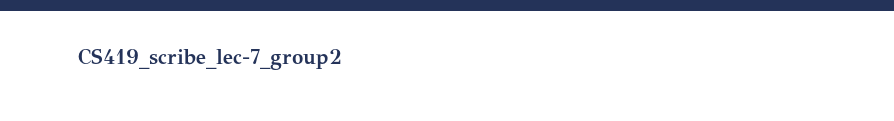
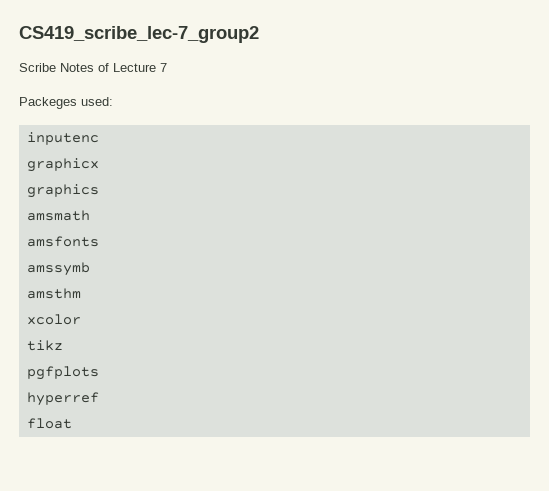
(342, 59) none -> [19,63,167,72] [19,97,113,109] [26,132,99,145] [26,158,99,172] [26,184,99,198] [26,210,90,221] [26,236,99,247] [26,262,90,276] [26,288,81,299] [26,314,81,325] [26,340,63,351] [26,366,99,380] [26,392,99,406] [26,418,72,429] // Scribe Notes of Lecture 7 // Packeges used: // inputenc // graphicx // graphics // amsmath // amsfonts // amssymb // amsthm // xcolor // tikz // pgfplots // hyperref // float

